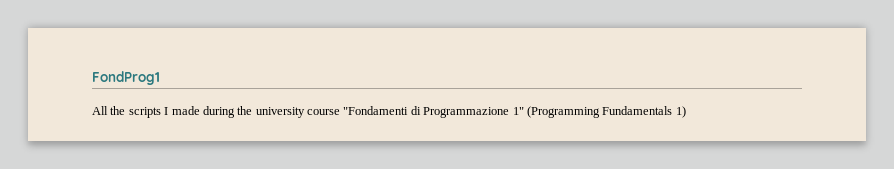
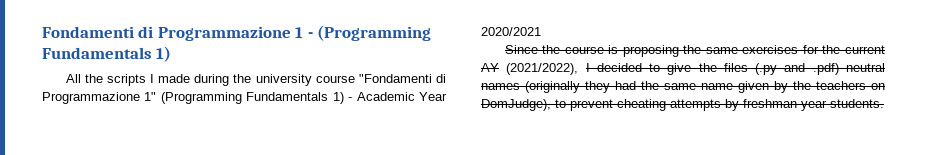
[92,71,160,85] FondProg1 -> [42,25,432,41] [42,46,172,62] Fondamenti di Programmazione 1 - (Programming Fundamentals 1)
(686, 112) none -> [348,92,448,101] [481,27,541,36] [504,45,885,57] [481,63,885,75] [481,81,885,93] [481,99,884,111] - Academic Year 2020/2021 // Since the course is proposing the same exercises for the current AY (2021/2022), I decided to give the files (.py and .pdf) neutral names (originally they had the same name given by the teachers on DomJudge), to prevent cheating attempts by freshman year students.

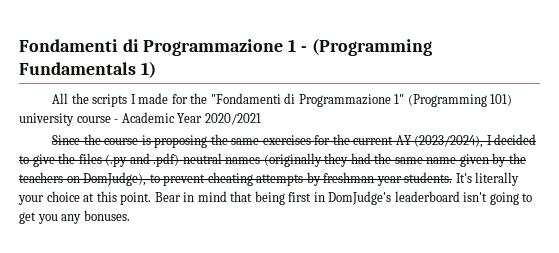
[194,74,355,86] during the university course -> [171,93,208,104] for the
[246,92,344,104] Fundamentals 1) -> [490,94,513,106] [19,113,111,126] 101) university course
[506,63,579,75] (2021/2022), -> [414,135,484,148] (2023/2024),
(884, 103) none -> [455,172,520,186] [18,191,533,205] [19,210,130,224] It's literally your choice at this point. Bear in mind that being first in DomJudge's leaderboard isn't going to get you any bonuses.

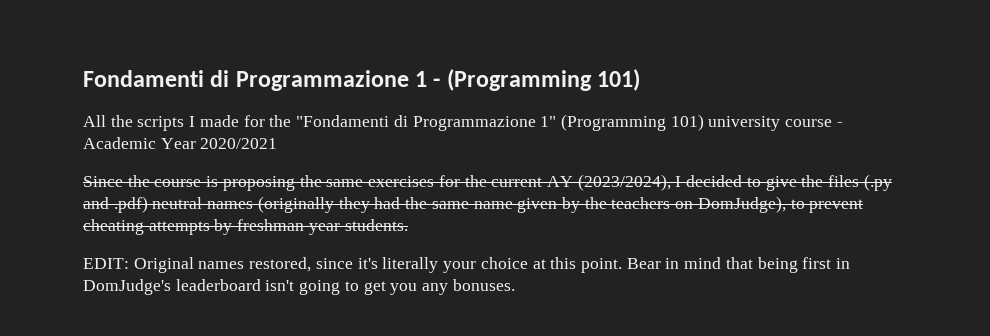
[19,61,156,78] Fundamentals 1) -> [597,69,641,91] 101)
[455,173,472,183] It's -> [83,257,378,273] // EDIT: Original names restored, since it's

